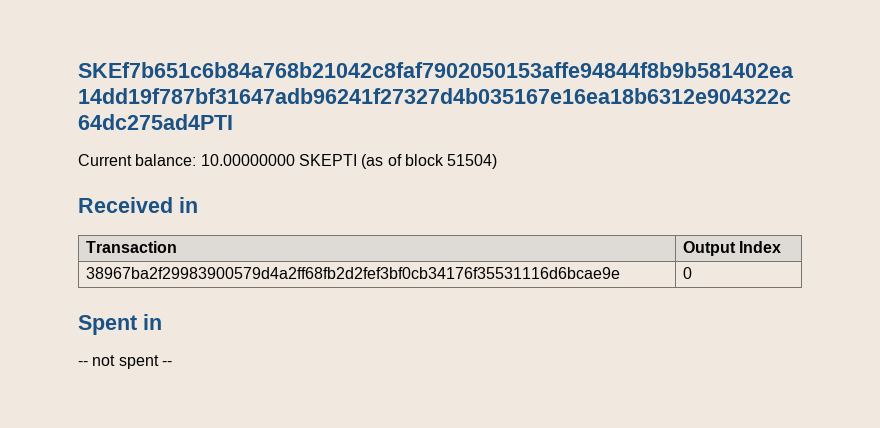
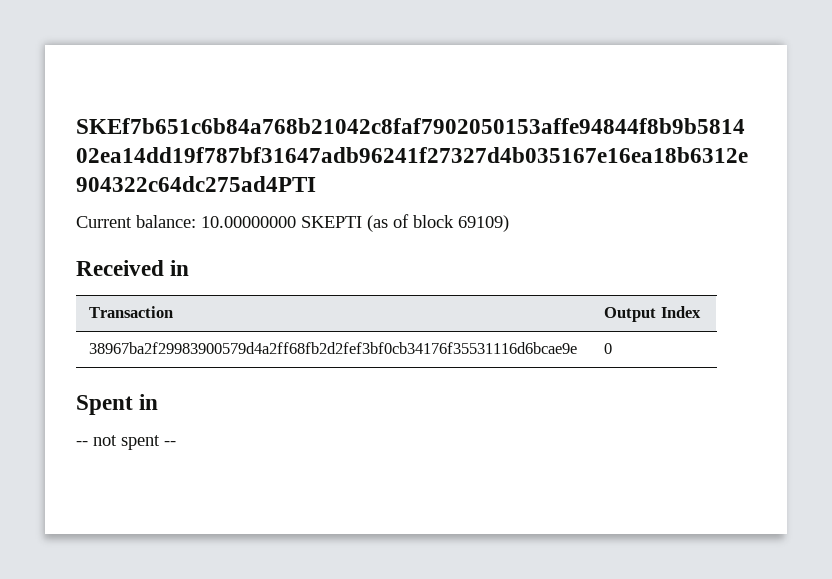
[447,154,498,169] 51504) -> [458,215,509,232] 69109)

